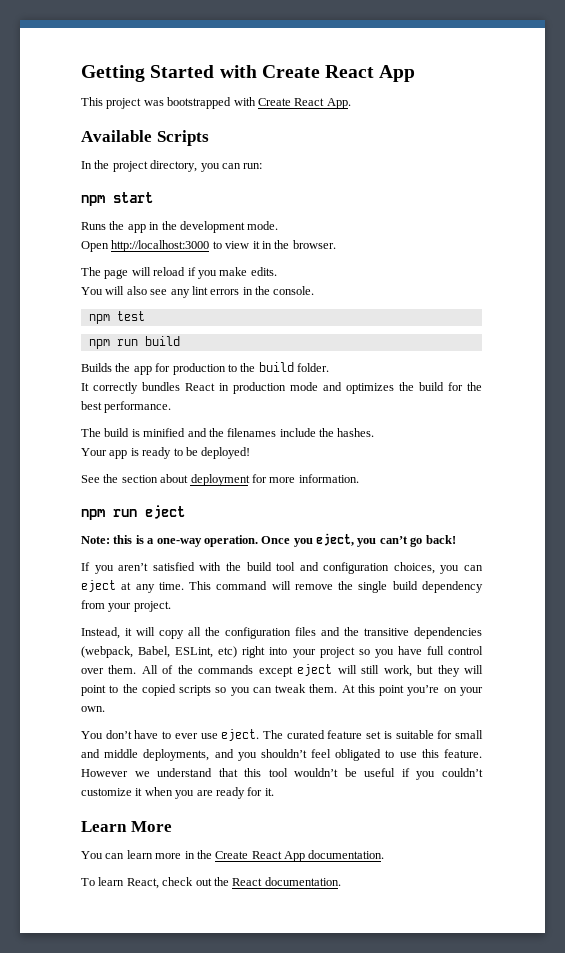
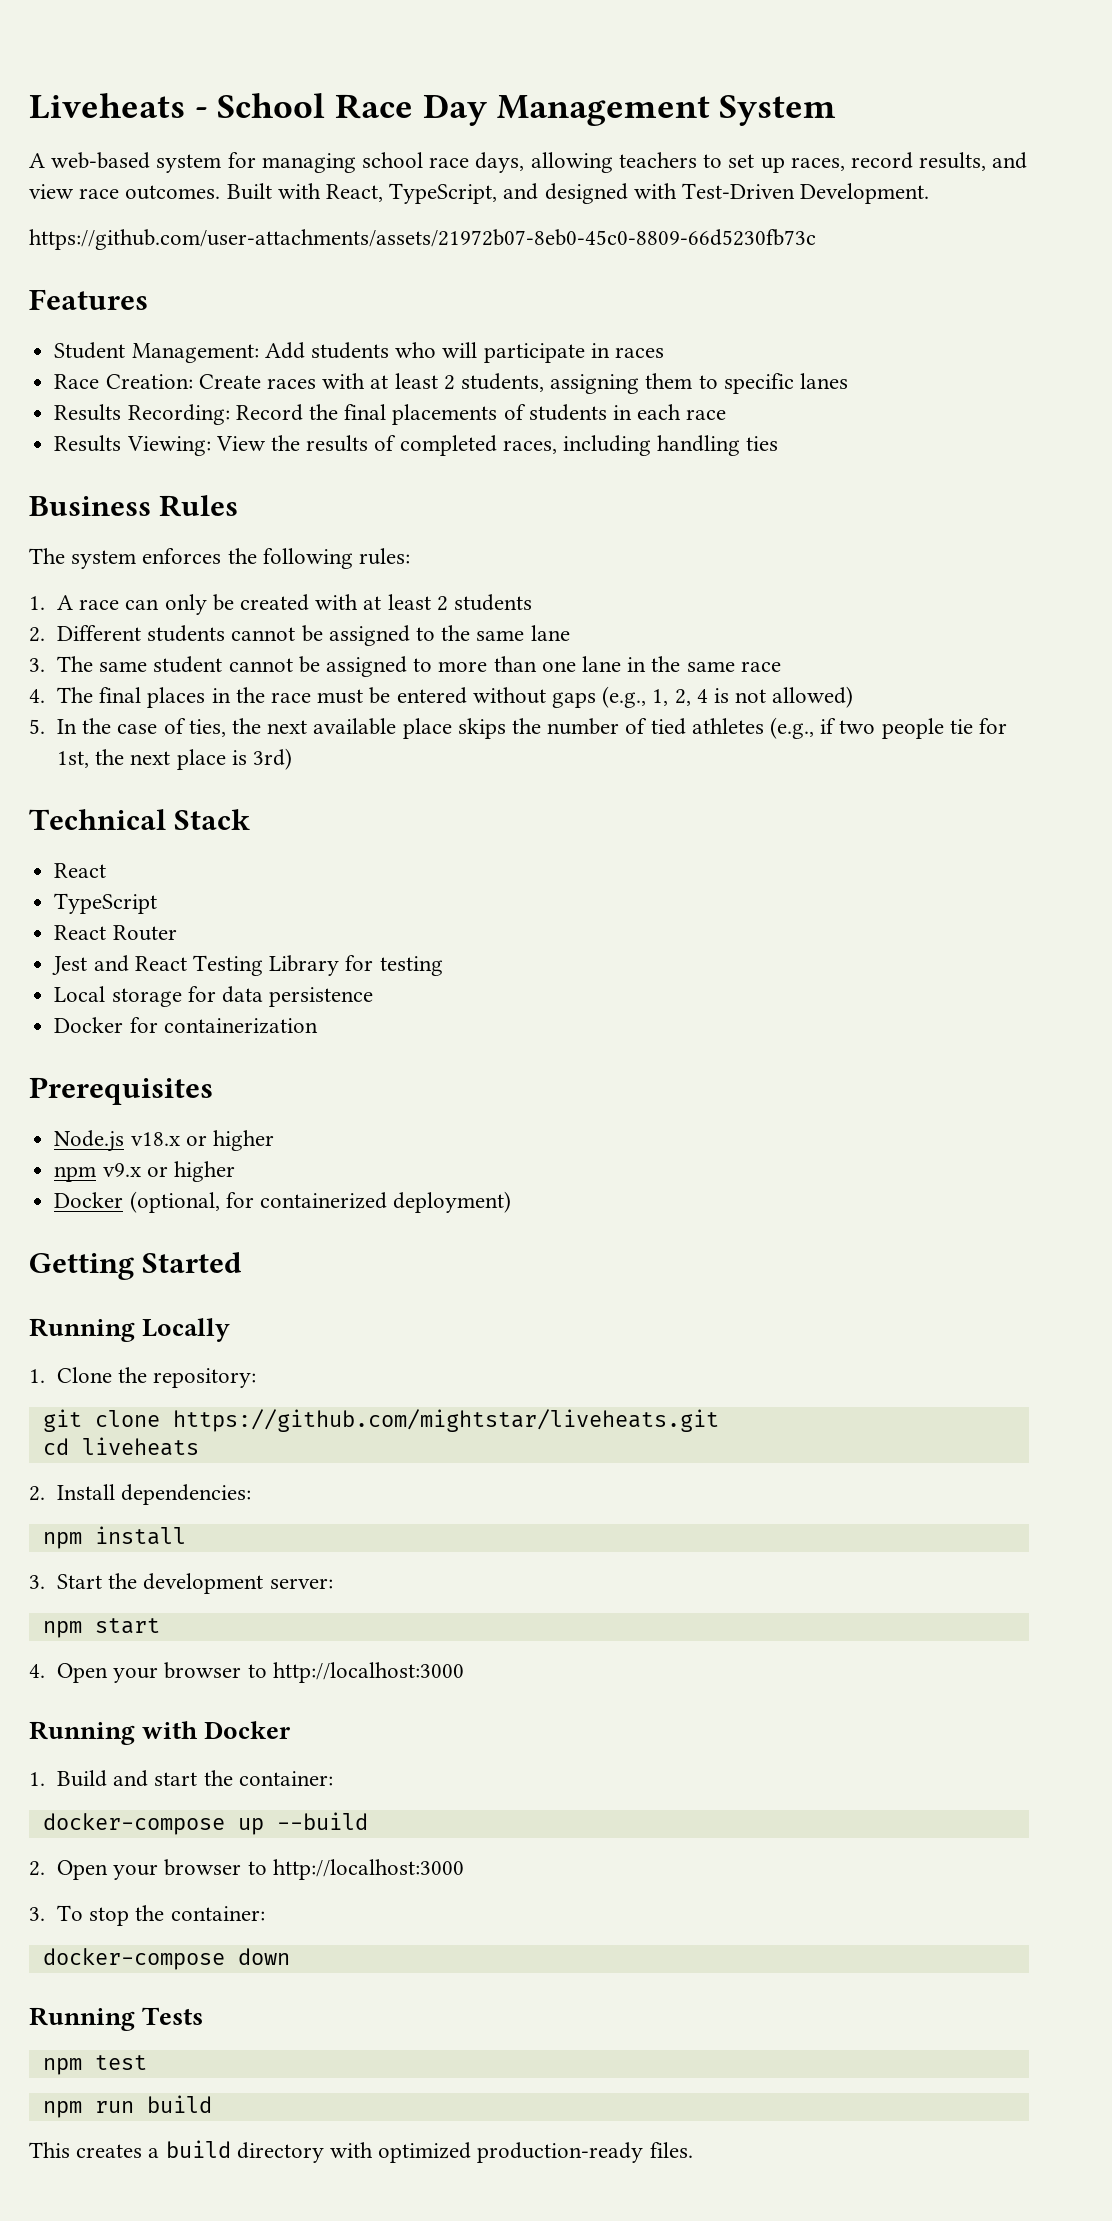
[81,65,416,82] [81,97,351,109] [81,130,209,146] [81,160,263,172] [81,192,153,206] [81,221,279,233] [81,240,336,252] [81,267,277,279] [81,286,315,298] Getting Started with Create React App // This project was bootstrapped with Create React App. // Available Scripts // In the project directory, you can run: // npm start // Runs the app in the development mode. // Open http://localhost:3000 to view it in the browser. // The page will reload if you make edits. // You will also see any lint errors in the console. -> [29,93,837,126] [29,152,1028,173] [29,183,930,204] [29,229,816,250] [29,289,148,310] [54,342,664,363] [54,373,849,394] [54,404,727,425] [54,435,779,456] [29,495,239,517] [29,548,411,569] [29,594,532,615] [29,625,570,646] [29,656,781,677] [29,686,854,708] [29,717,1008,739] [56,748,292,770] [29,809,251,830] [54,863,107,878] [54,893,158,914] [54,925,177,941] [52,955,443,976] [54,986,374,1007] [54,1017,318,1034] [29,1077,213,1105] [54,1130,274,1152] [54,1161,235,1182] [54,1191,512,1213] [29,1252,243,1280] [29,1318,231,1342] [29,1367,257,1388] [42,1409,719,1432] [42,1437,199,1456] [29,1484,252,1505] [42,1526,186,1549] [29,1573,333,1594] [42,1618,160,1638] [29,1662,464,1683] [29,1721,292,1745] [29,1770,333,1787] [42,1812,368,1835] [29,1859,464,1880] [29,1905,265,1926] [42,1948,290,1970] [29,2007,204,2031] Liveheats - School Race Day Management System // A web-based system for managing school race days, allowing teachers to set up races, record results, and view race outcomes. Built with React, TypeScript, and designed with Test-Driven Development. // https://github.com/user-attachments/assets/21972b07-8eb0-45c0-8809-66d5230fb73c // Features // Student Management: Add students who will participate in races // Race Creation: Create races with at least 2 students, assigning them to specific lanes // Results Recording: Record the final placements of students in each race // Results Viewing: View the results of completed races, including handling ties // Business Rules // The system enforces the following rules: // 1. A race can only be created with at least 2 students // 2. Different students cannot be assigned to the same lane // 3. The same student cannot be assigned to more than one lane in the same race // 4. The final places in the race must be entered without gaps (e.g., 1, 2, 4 is not allowed) // 5. In the case of ties, the next available place skips the number of tied athletes (e.g., if two people tie for 1st, the next place is 3rd) // Technical Stack // React // TypeScript // React Router // Jest and React Testing Library for testing // Local storage for data persistence // Docker for containerization // Prerequisites // Node.js v18.x or higher // npm v9.x or higher // Docker (optional, for containerized deployment) // Getting Started // Running Locally // 1. Clone the repository: // git clone https://github.com/mightstar/liveheats.git // cd liveheats // 2. Install dependencies: // npm install // 3. Start the development server: // npm start // 4. Open your browser to http://localhost:3000 // Running with Docker // 1. Build and start the container: // docker-compose up --build // 2. Open your browser to http://localhost:3000 // 3. To stop the container: // docker-compose down // Running Tests
[81,362,329,375] [81,382,482,394] [81,401,172,413] [81,428,375,437] [81,447,251,459] [81,474,359,486] [81,505,185,520] [81,533,456,547] [81,562,483,574] [81,580,483,593] [81,600,171,612] [81,627,482,639] [81,646,483,658] [81,664,483,677] [81,684,483,696] [81,706,105,712] [81,729,484,741] [81,749,483,761] [81,768,484,780] [81,787,274,799] [81,821,172,832] [81,850,385,862] [81,877,341,889] Builds the app for production to the build folder. // It correctly bundles React in production mode and optimizes the build for the best performance. // The build is minified and the filenames include the hashes. // Your app is ready to be deployed! // See the section about deployment for more information. // npm run eject // Note: this is a one-way operation. Once you eject, you can’t go back! // If you aren’t satisfied with the build tool and configuration choices, you can eject at any time. This command will remove the single build dependency from your project. // Instead, it will copy all the configuration files and the transitive dependencies (webpack, Babel, ESLint, etc) right into your project so you have full control over them. All of the commands except eject will still work, but they will point to the copied scripts so you can tweak them. At this point you’re on your own. // You don’t have to ever use eject. The curated feature set is suitable for small and middle deployments, and you shouldn’t feel obligated to use this feature. However we understand that this tool wouldn’t be useful if you couldn’t customize it when you are ready for it. // Learn More // You can learn more in the Create React App documentation. // To learn React, check out the React documentation. -> [29,2140,693,2163] This creates a build directory with optimized production-ready files.

